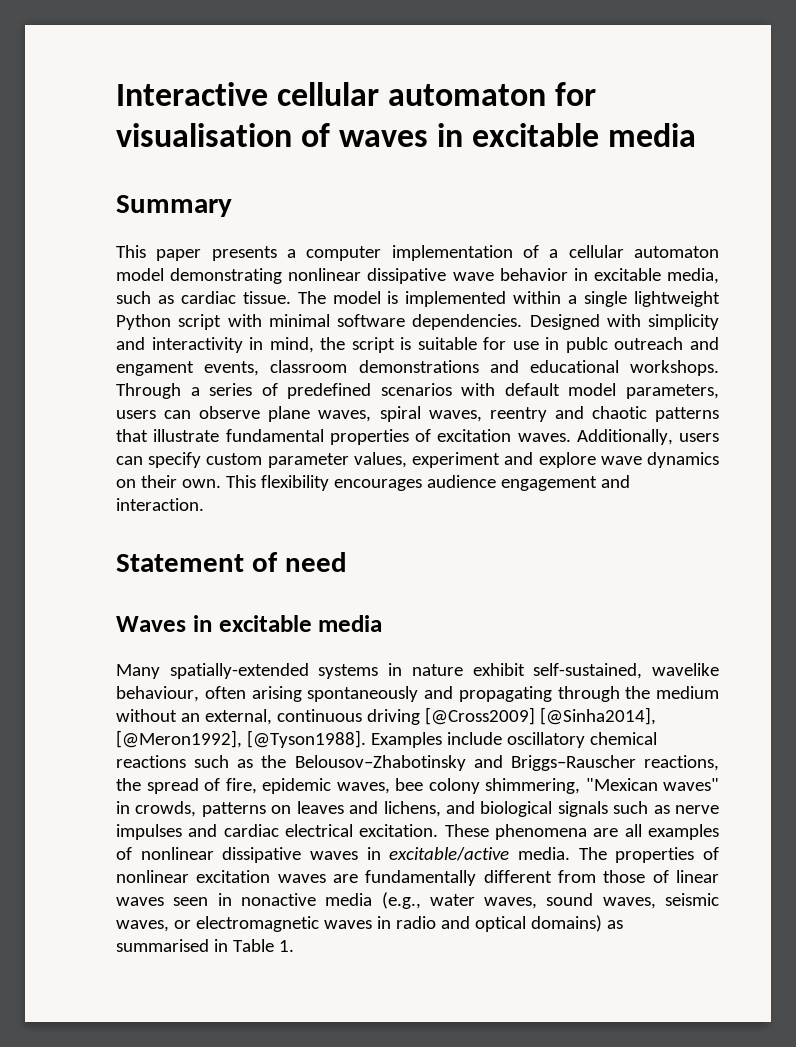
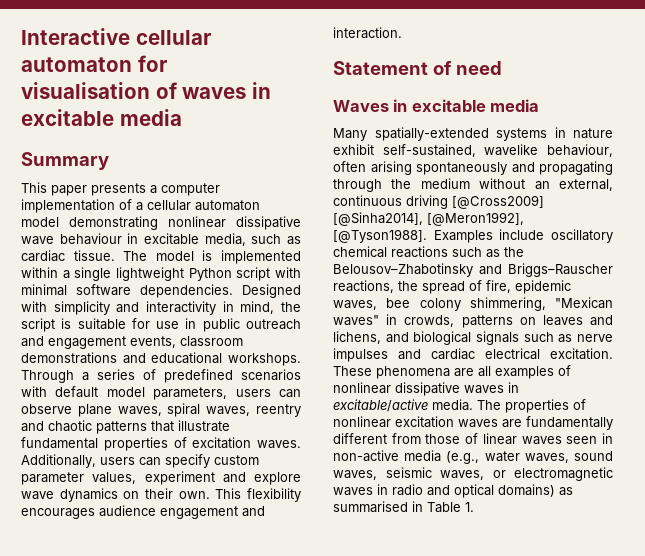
[499,268,568,281] behavior -> [59,233,122,245] behaviour
[565,337,608,353] publc -> [202,318,240,332] public
[116,361,194,376] engament -> [48,336,126,349] engagement
[240,893,316,906] nonactive -> [333,450,399,462] non-active

